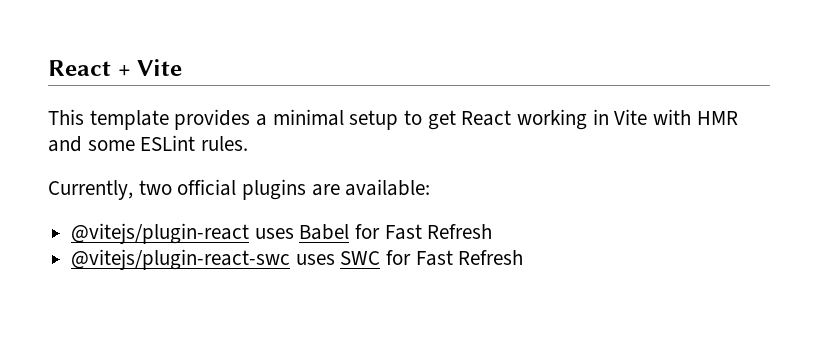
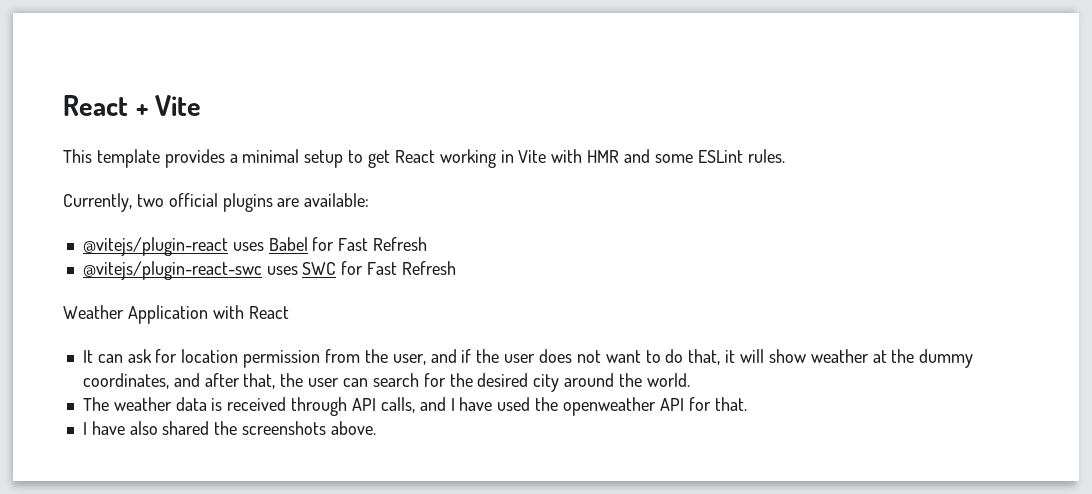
(524, 257) none -> [63,305,289,324] [82,349,974,368] [82,373,690,392] [82,397,747,416] [82,421,376,435] // Weather Application with React // It can ask for location permission from the user, and if the user does not want to do that, it will show weather at the dummy coordinates, and after that, the user can search for the desired city around the world. // The weather data is received through API calls, and I have used the openweather API for that. // I have also shared the screenshots above.

